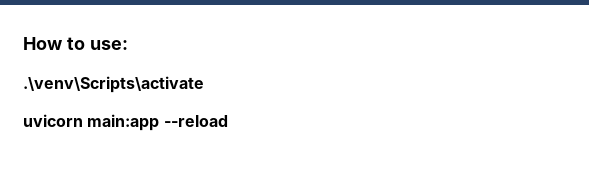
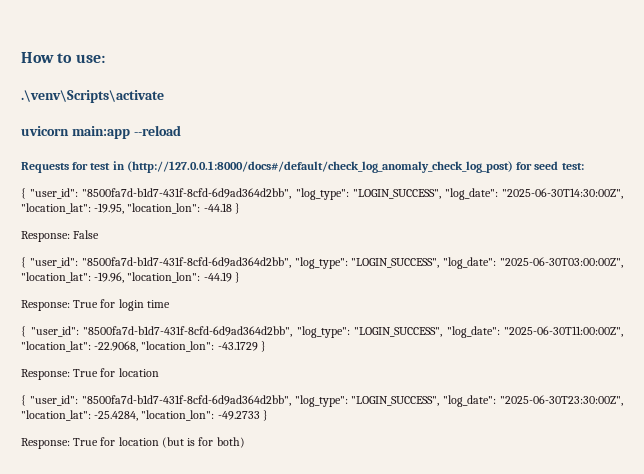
(228, 121) none -> [21,161,584,173] [21,188,623,200] [21,203,240,214] [21,230,100,242] [21,257,623,269] [21,272,240,283] [21,299,170,311] [21,326,623,338] [21,341,266,352] [21,368,159,380] [21,395,623,407] [21,410,268,421] [21,437,245,449] // Requests for test in (http://127.0.0.1:8000/docs#/default/check_log_anomaly_check_log_post) for seed test: // { "user_id": "8500fa7d-b1d7-431f-8cfd-6d9ad364d2bb", "log_type": "LOGIN_SUCCESS", "log_date": "2025-06-30T14:30:00Z", "location_lat": -19.95, "location_lon": -44.18 } // Response: False // { "user_id": "8500fa7d-b1d7-431f-8cfd-6d9ad364d2bb", "log_type": "LOGIN_SUCCESS", "log_date": "2025-06-30T03:00:00Z", "location_lat": -19.96, "location_lon": -44.19 } // Response: True for login time // { "user_id": "8500fa7d-b1d7-431f-8cfd-6d9ad364d2bb", "log_type": "LOGIN_SUCCESS", "log_date": "2025-06-30T11:00:00Z", "location_lat": -22.9068, "location_lon": -43.1729 } // Response: True for location // { "user_id": "8500fa7d-b1d7-431f-8cfd-6d9ad364d2bb", "log_type": "LOGIN_SUCCESS", "log_date": "2025-06-30T23:30:00Z", "location_lat": -25.4284, "location_lon": -49.2733 } // Response: True for location (but is for both)

